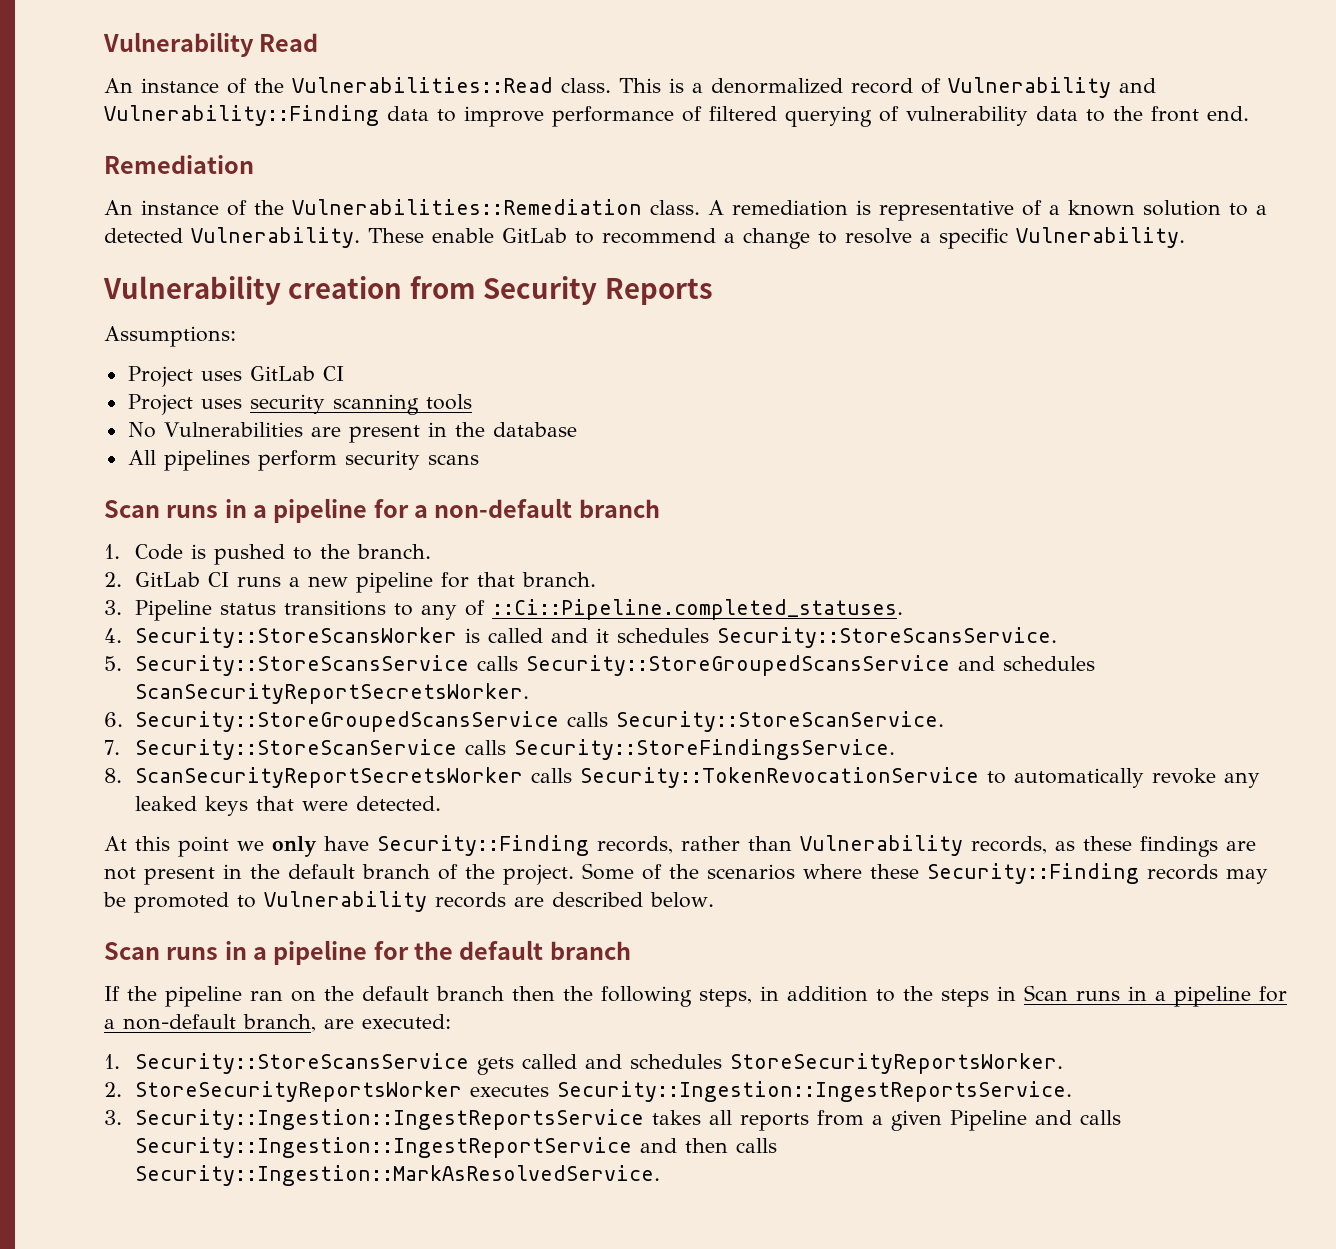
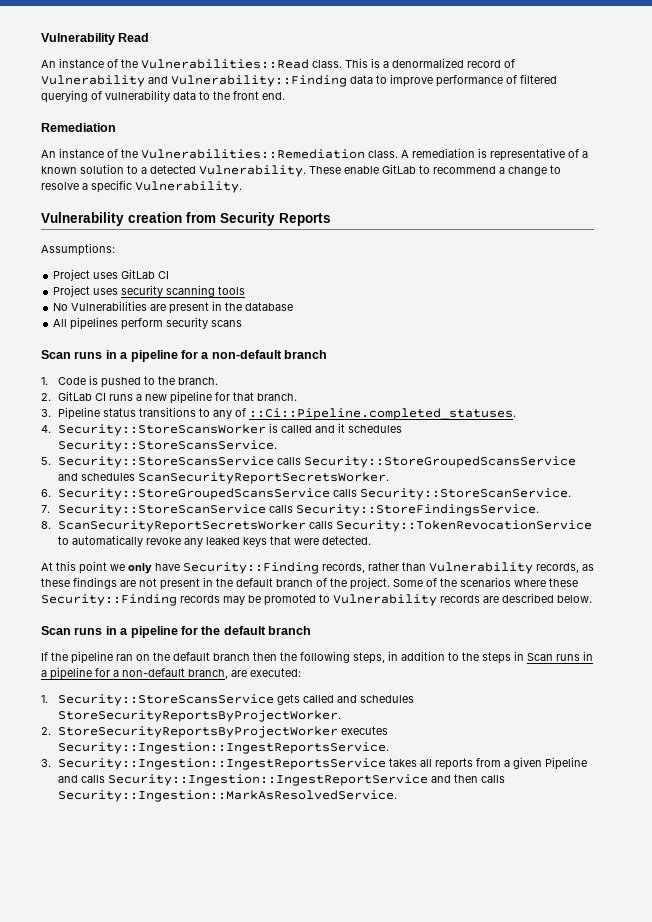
[729,1053,1063,1074] [104,1081,462,1102] StoreSecurityReportsWorker. // 2. StoreSecurityReportsWorker -> [58,710,342,722] [41,726,339,738] StoreSecurityReportsByProjectWorker. // 2. StoreSecurityReportsByProjectWorker

